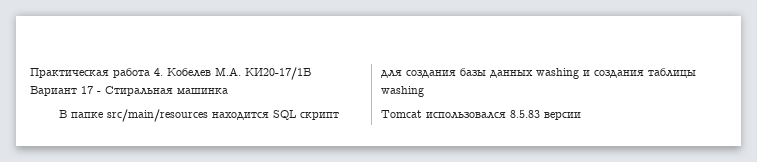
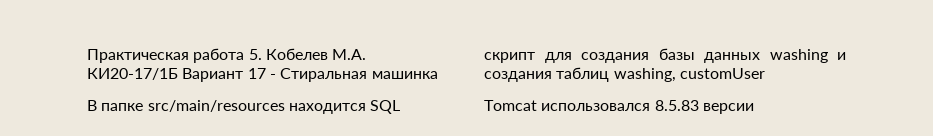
[154,68,163,76] 4. -> [248,49,262,60] 5.
[648,68,696,78] [381,86,424,97] таблицы washing -> [556,67,765,82] таблиц washing, customUser

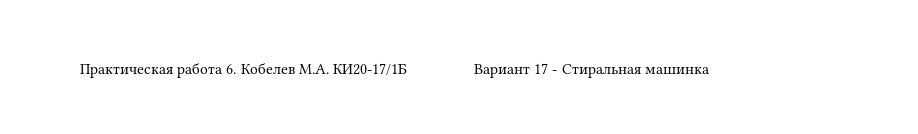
[248,49,262,60] 5. -> [226,64,237,74] 6.
[87,100,401,114] [484,48,846,63] [484,67,765,82] [484,100,754,114] // В папке src/main/resources находится SQL скрипт для создания базы данных washing и создания таблиц washing, customUser // Tomcat использовался 8.5.83 версии -> (710, 71) none

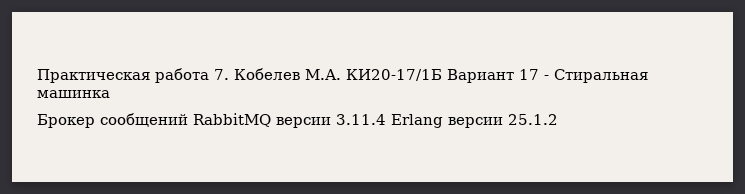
[226,64,237,74] 6. -> [214,69,229,80] 7.
(710, 71) none -> [37,113,558,128] // Брокер сообщений RabbitMQ версии 3.11.4 Erlang версии 25.1.2

